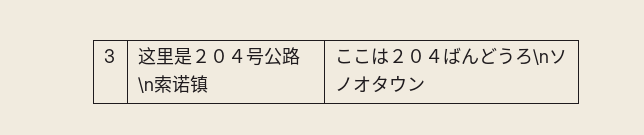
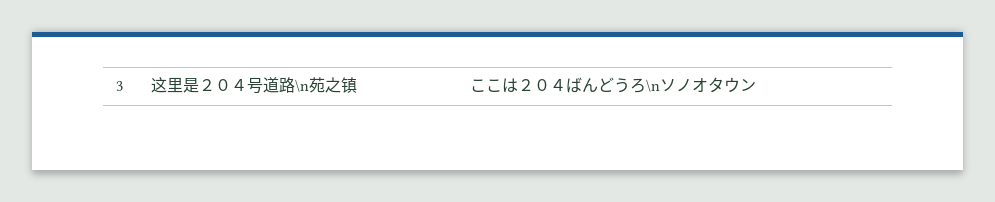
[264,47,301,65] [138,75,191,93] 公路\n索诺 -> [262,77,341,93] 道路\n苑之

